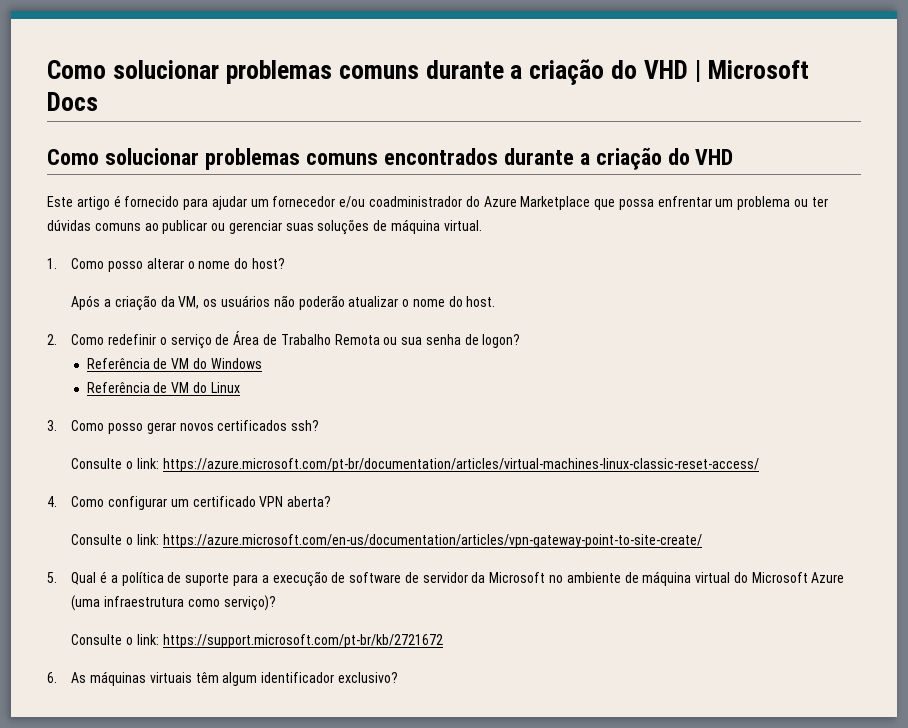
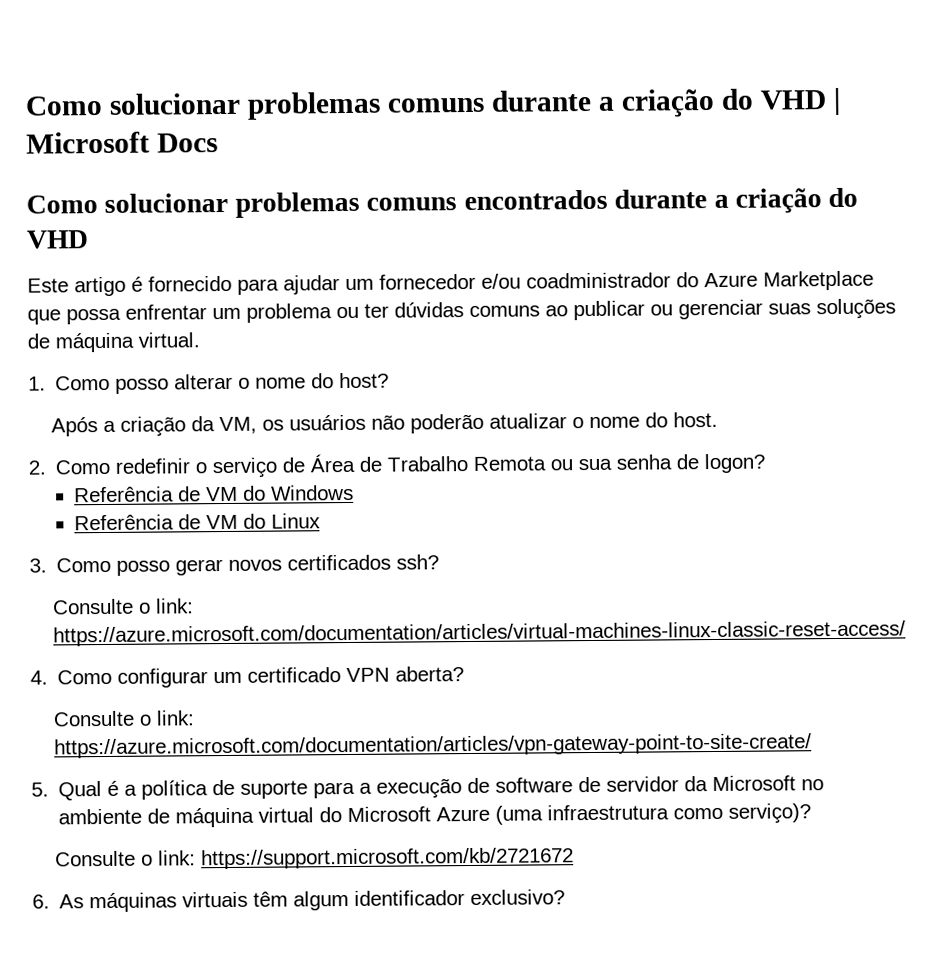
[162,458,759,472] https://azure.microsoft.com/pt-br/documentation/articles/virtual-machines-linux-classic-reset-access/ -> [52,620,906,647] https://azure.microsoft.com/documentation/articles/virtual-machines-linux-classic-reset-access/
[162,534,702,548] https://azure.microsoft.com/en-us/documentation/articles/vpn-gateway-point-to-site-create/ -> [53,733,812,759] https://azure.microsoft.com/documentation/articles/vpn-gateway-point-to-site-create/
[162,634,443,648] https://support.microsoft.com/pt-br/kb/2721672 -> [200,847,574,870] https://support.microsoft.com/kb/2721672

